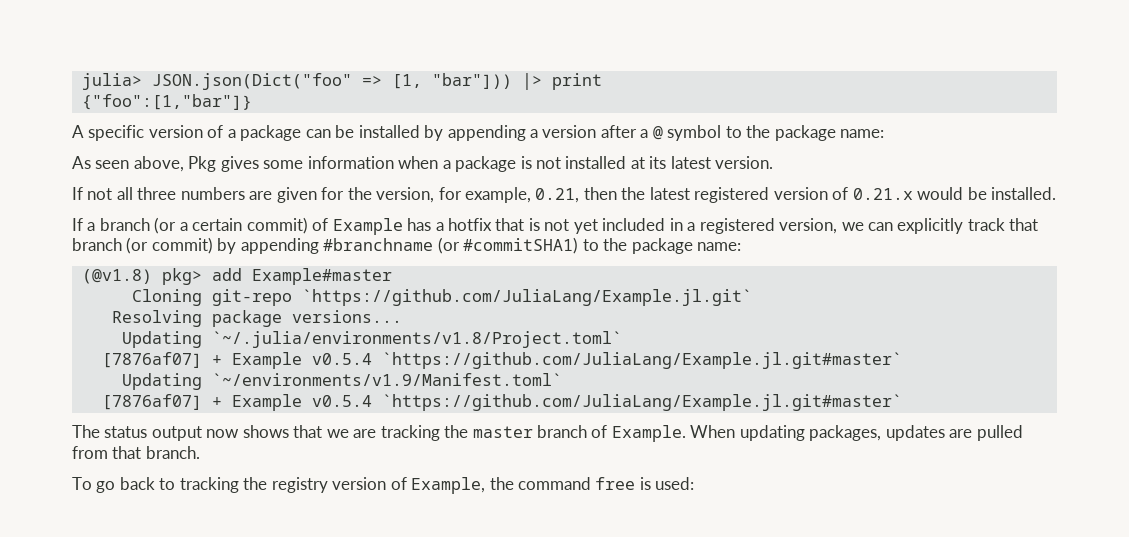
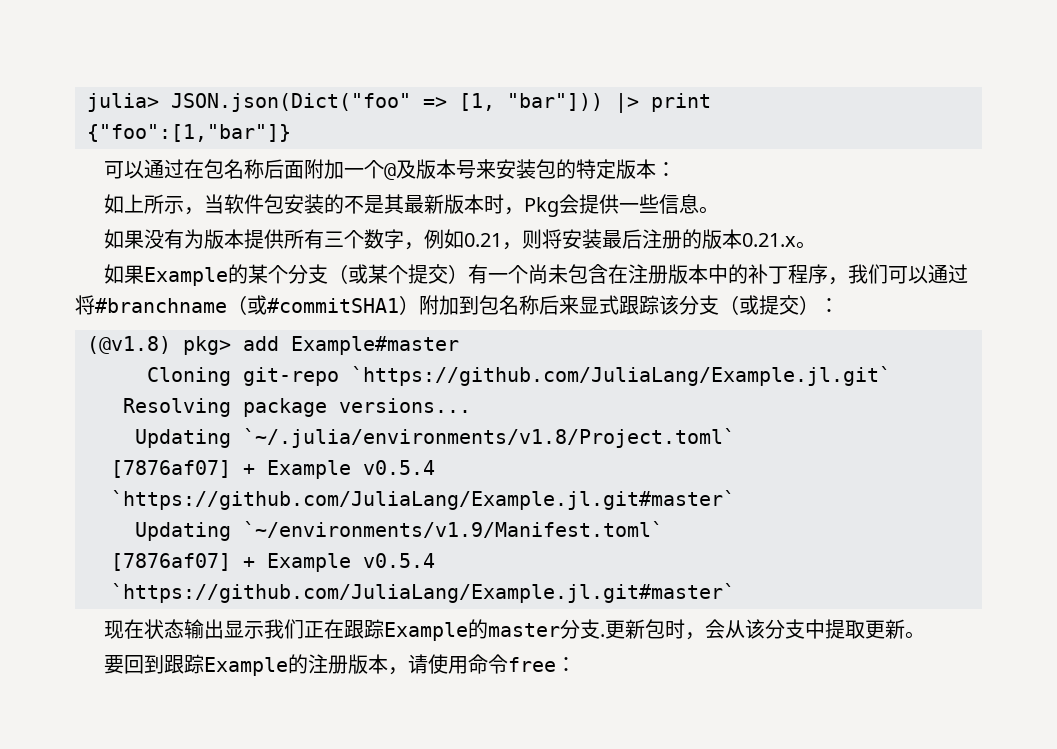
[72,125,885,141] [72,156,774,172] [72,187,1057,203] [72,217,1039,235] [72,237,742,254] A specific version of a package can be installed by appending a version after a @ symbol to the package name: // As seen above, Pkg gives some information when a package is not installed at its latest version. // If not all three numbers are given for the version, for example, 0.21, then the latest registered version of 0.21.x would be installed. // If a branch (or a certain commit) of Example has a hotfix that is not yet included in a registered version, we can explicitly track that branch (or commit) by appending #branchname (or #commitSHA1) to the package name: -> [103,159,676,180] [103,194,719,217] [103,229,816,250] [103,264,968,286] [75,295,839,315] 可以通过在包名称后面附加一个@及版本号来安装包的特定版本： // 如上所示，当软件包安装的不是其最新版本时，Pkg会提供一些信息。 // 如果没有为版本提供所有三个数字，例如0.21，则将安装最后注册的版本0.21.x。 // 如果Example的某个分支（或某个提交）有一个尚未包含在注册版本中的补丁程序，我们可以通过将#branchname（或#commitSHA1）附加到包名称后来显式跟踪该分支（或提交）：
[72,425,1023,442] [72,446,200,459] [72,477,695,494] The status output now shows that we are tracking the master branch of Example. When updating packages, updates are pulled from that branch. // To go back to tracking the registry version of Example, the command free is used: -> [103,619,925,641] [103,654,576,676] 现在状态输出显示我们正在跟踪Example的master分支.更新包时，会从该分支中提取更新。 // 要回到跟踪Example的注册版本，请使用命令free：

